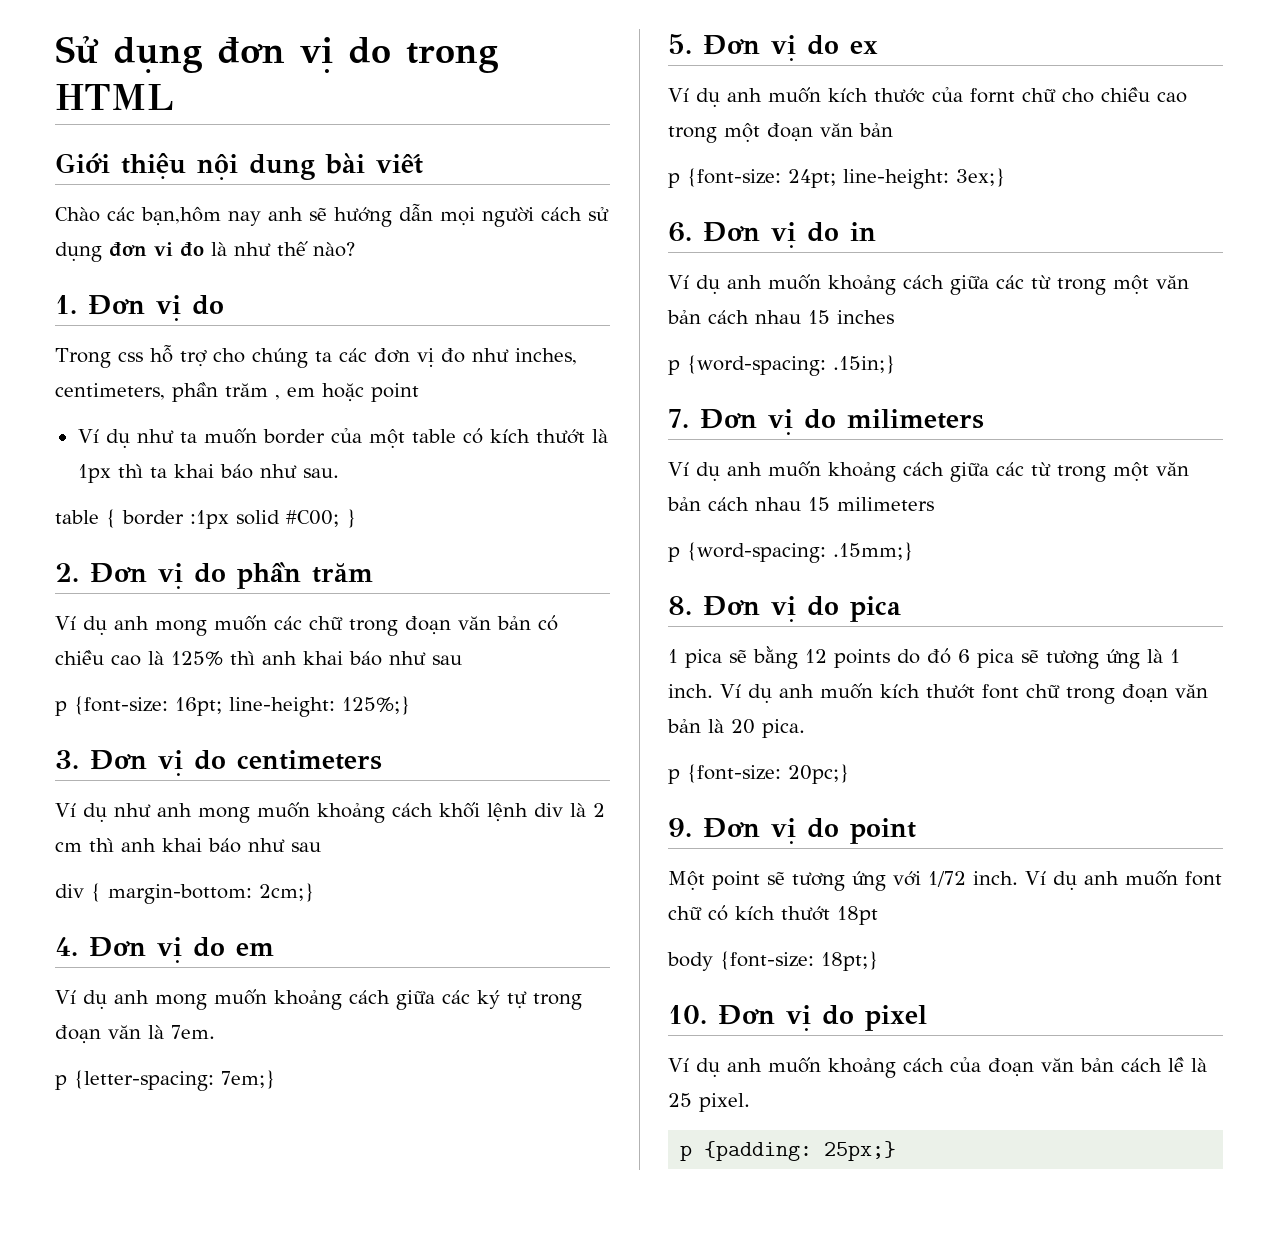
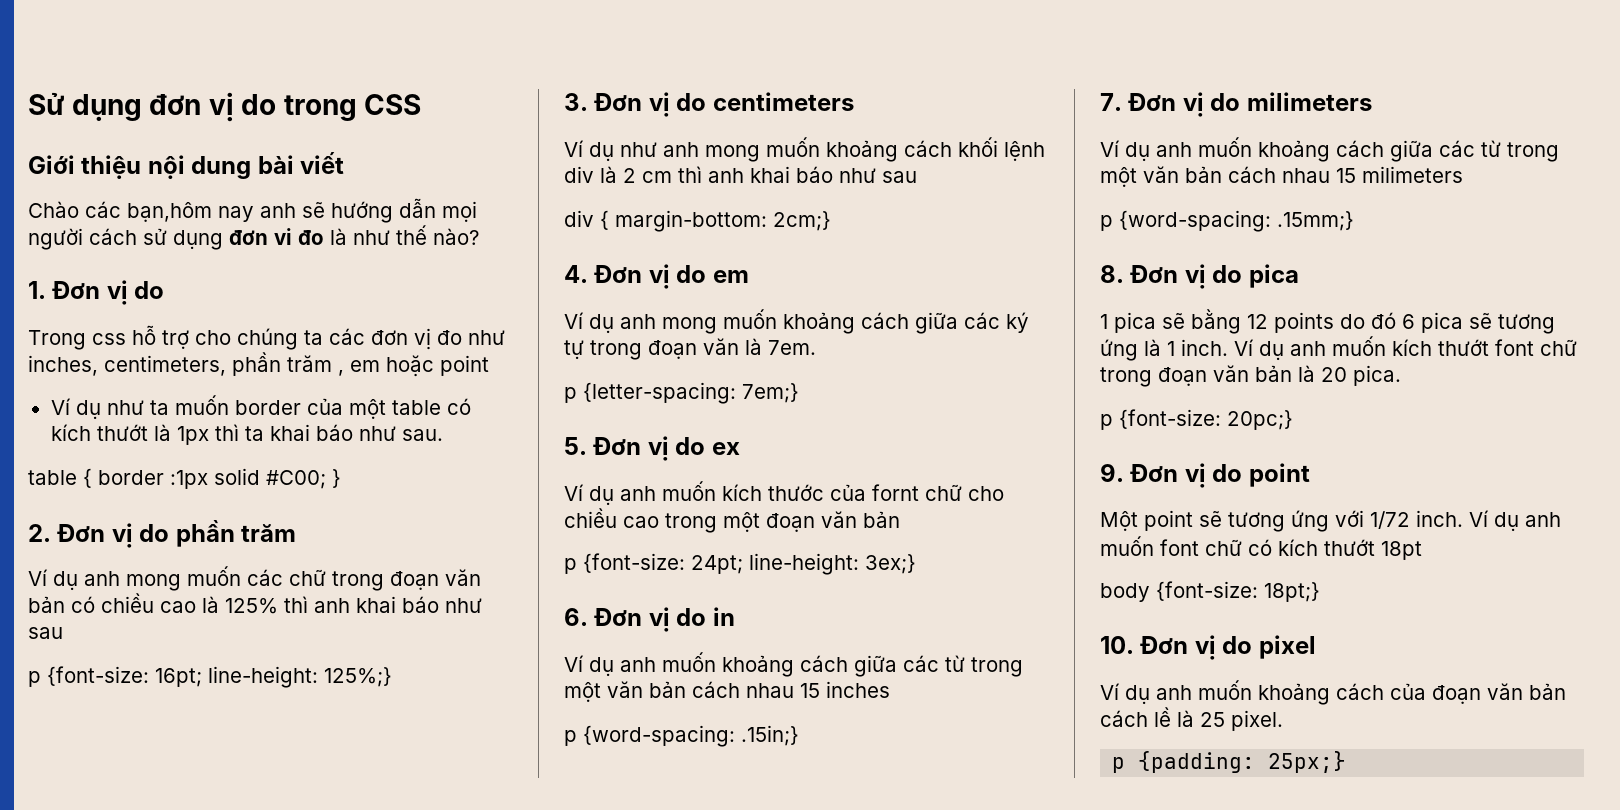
[55,84,174,110] HTML -> [364,94,422,115] CSS

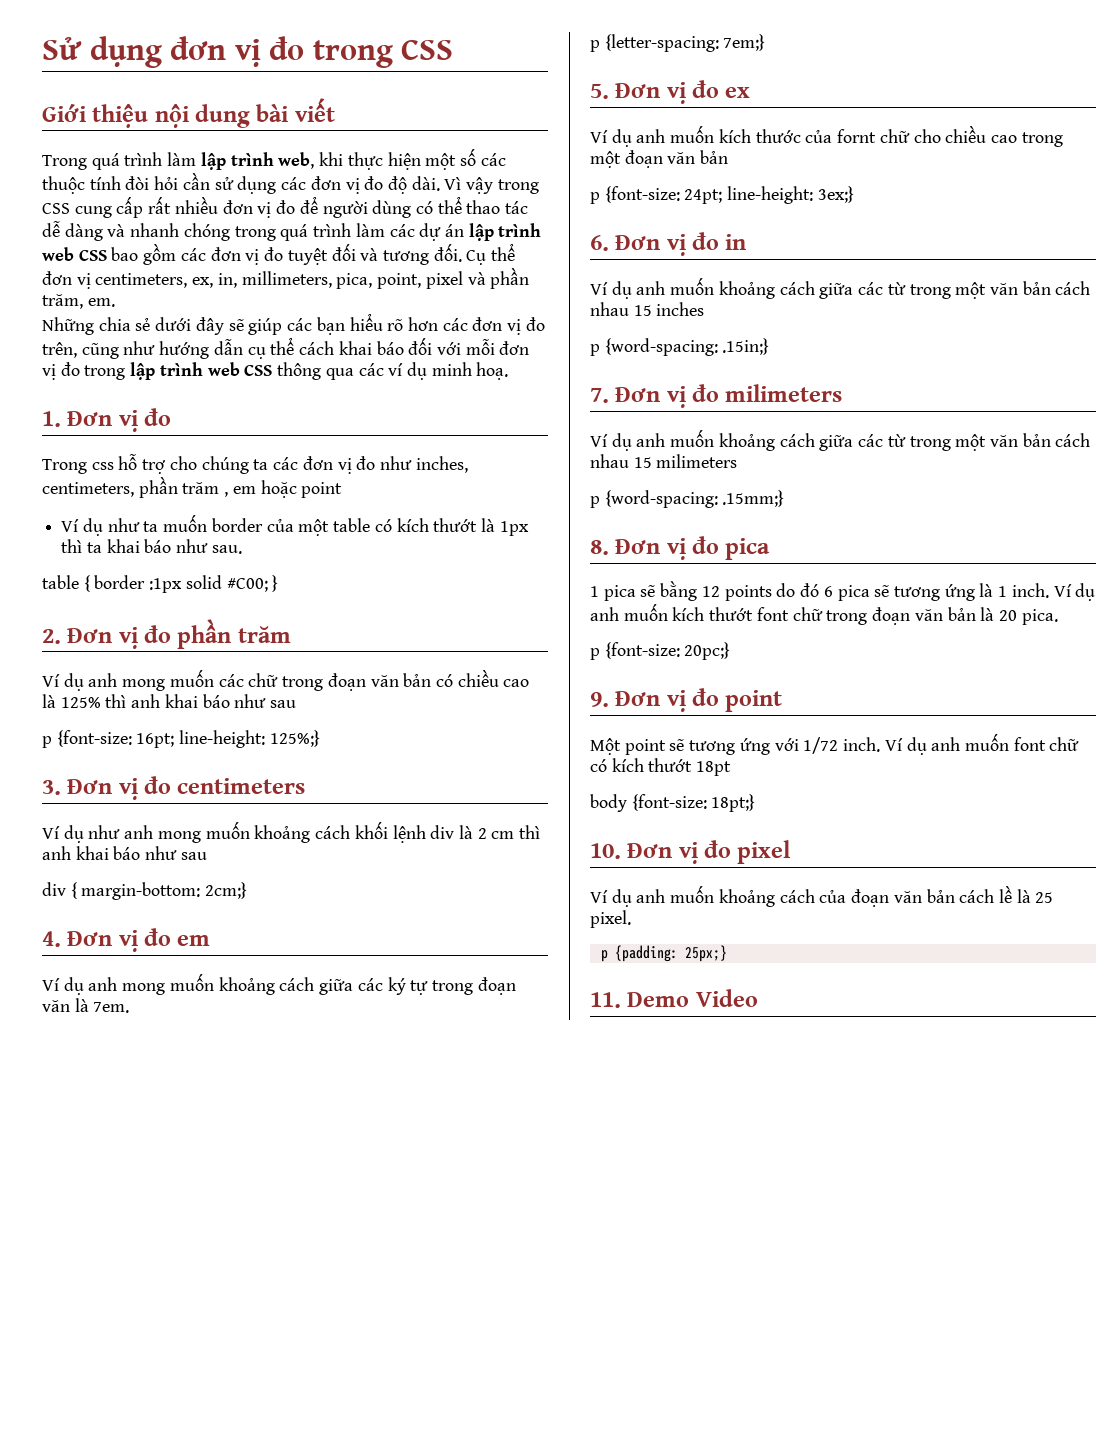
[241,94,277,115] do -> [269,36,305,60] đo
[28,198,477,223] [28,225,479,250] Chào các bạn,hôm nay anh sẽ hướng dẫn mọi người cách sử dụng đơn vi đo là như thế nào? -> [42,148,506,170] [42,172,539,194] [42,196,529,218] [42,220,542,241] [42,243,516,265] [42,267,530,289] [42,294,115,309] [42,313,545,335] [42,337,530,359] [42,362,509,380] Trong quá trình làm lập trình web, khi thực hiện một số các thuộc tính đòi hỏi cần sử dụng các đơn vị đo độ dài. Vì vậy trong CSS cung cấp rất nhiều đơn vị đo để người dùng có thể thao tác dễ dàng và nhanh chóng trong quá trình làm các dự án lập trình web CSS bao gồm các đơn vị đo tuyệt đối và tương đối. Cụ thể đơn vị centimeters, ex, in, millimeters, pica, point, pixel và phần trăm, em. // Những chia sẻ dưới đây sẽ giúp các bạn hiểu rõ hơn các đơn vị đo trên, cũng như hướng dẫn cụ thể cách khai báo đối với mỗi đơn vị đo trong lập trình web CSS thông qua các ví dụ minh hoạ.
[134,281,165,299] do -> [144,408,172,426] đo
[139,524,170,542] do -> [144,625,172,643] đo
[676,93,707,111] do -> [144,776,172,794] đo
[676,265,707,283] do -> [144,928,172,946] đo
[675,437,706,455] do -> [692,80,720,98] đo
[676,608,707,626] do -> [692,232,720,250] đo
[1210,93,1241,111] do -> [692,384,720,402] đo
[1212,265,1243,283] do -> [692,536,720,554] đo
[1212,464,1243,482] do -> [692,688,720,706] đo
[1222,636,1253,654] do -> [704,840,732,858] đo
(1347, 762) none -> [590,989,758,1008] // 11. Demo Video

